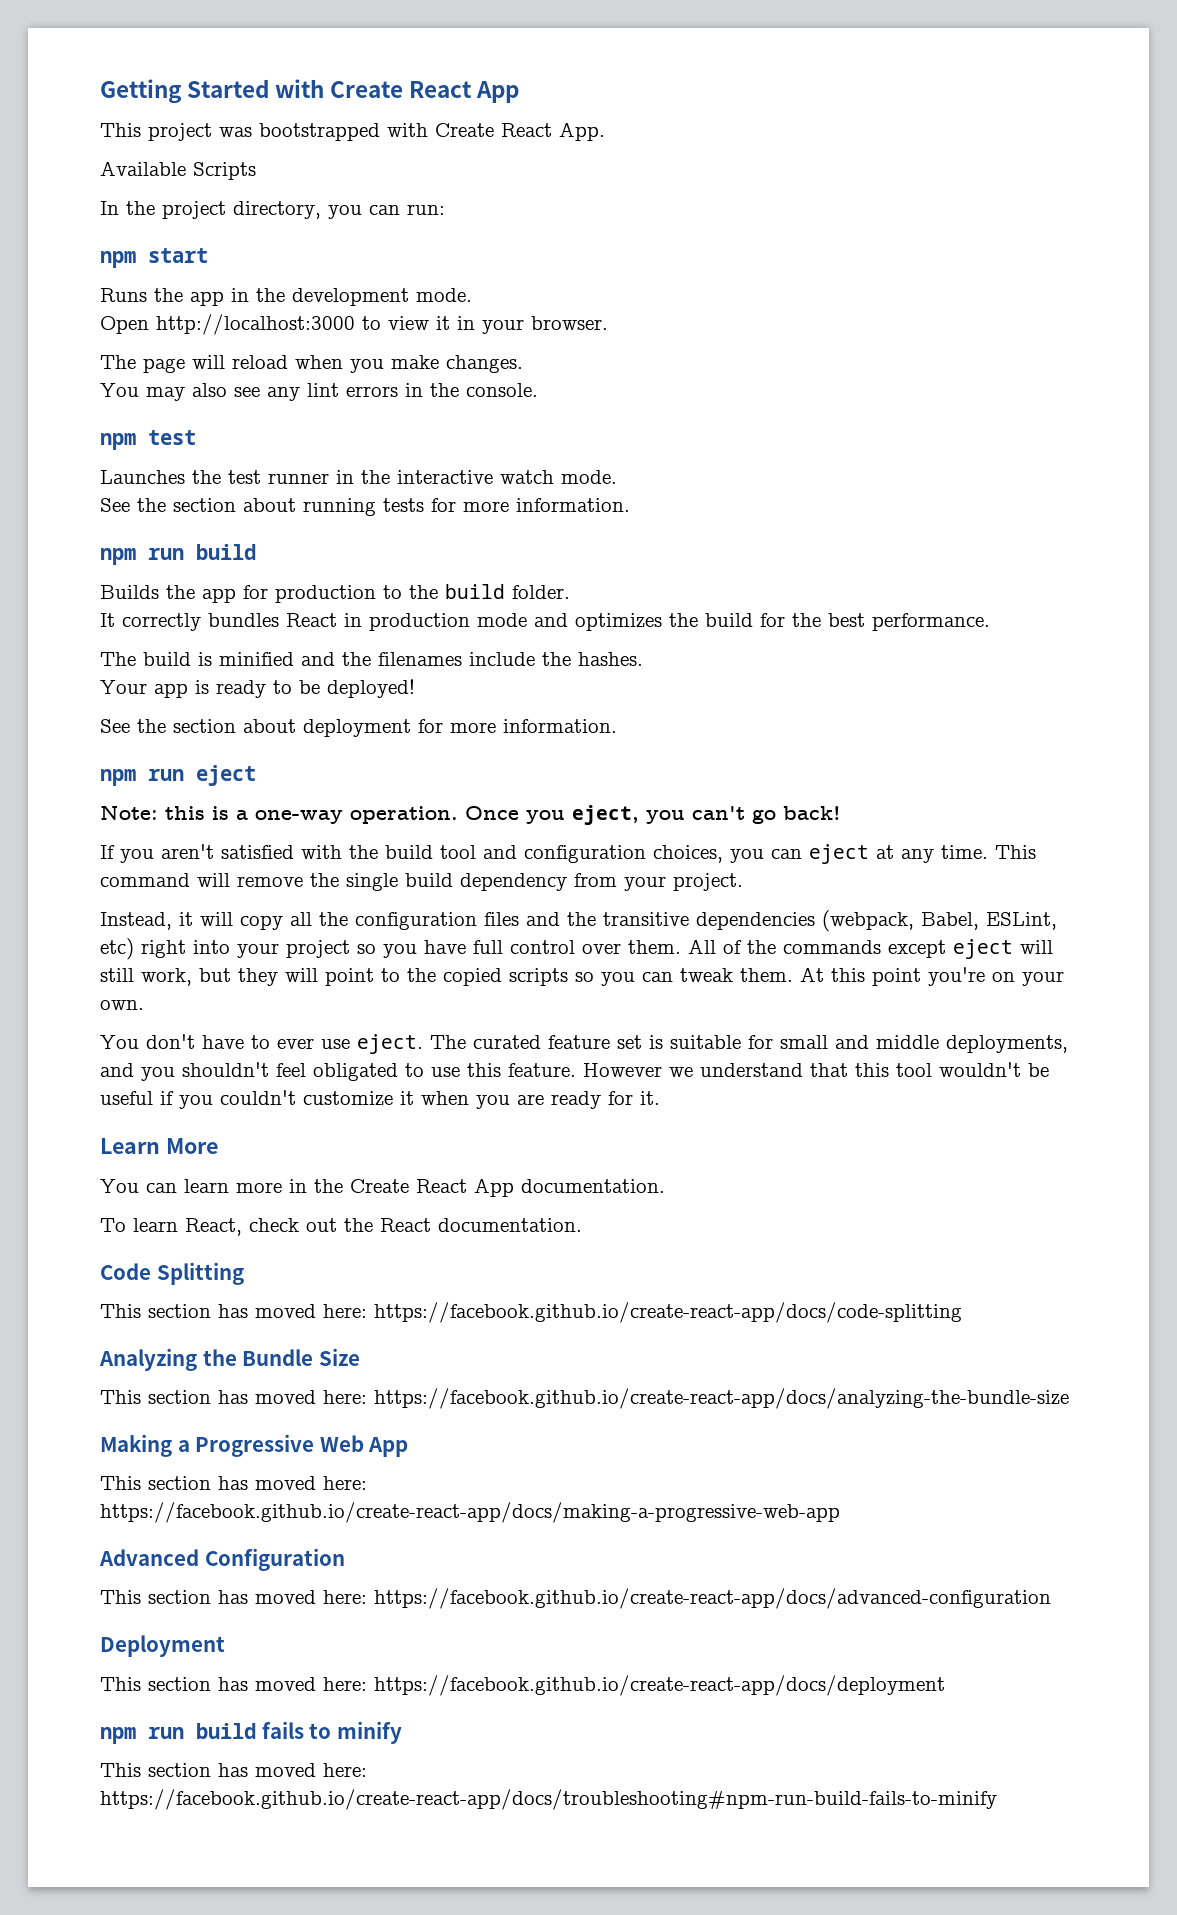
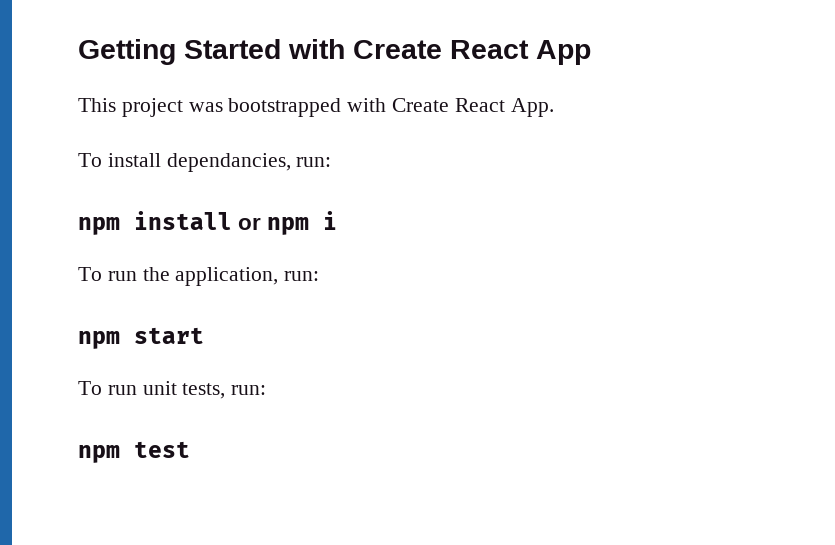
[100,161,256,180] [100,201,445,219] [100,248,208,268] [100,288,472,306] [100,314,608,335] [100,355,523,373] [100,383,538,401] [100,430,196,450] [100,470,617,484] [100,498,630,516] [100,544,256,565] [100,584,570,603] [100,613,990,631] [100,652,643,666] [100,679,415,698] [100,719,617,737] [100,765,256,786] [100,805,841,825] [100,844,1036,864] [100,873,743,891] [100,910,1057,932] [100,938,1053,960] [100,967,1064,986] [100,1000,144,1010] [100,1034,1068,1054] [100,1062,1049,1081] [100,1090,660,1109] [100,1138,218,1154] [100,1178,665,1197] [100,1218,582,1236] [100,1262,244,1285] [100,1302,962,1323] [99,1348,360,1371] [100,1388,1069,1409] [100,1434,409,1457] [100,1476,367,1490] [100,1502,840,1523] [99,1548,345,1571] [100,1588,1051,1609] [100,1635,225,1657] [100,1675,945,1696] [100,1721,402,1744] [100,1763,367,1777] [100,1789,997,1810] Available Scripts // In the project directory, you can run: // npm start // Runs the app in the development mode. // Open http://localhost:3000 to view it in your browser. // The page will reload when you make changes. // You may also see any lint errors in the console. // npm test // Launches the test runner in the interactive watch mode. // See the section about running tests for more information. // npm run build // Builds the app for production to the build folder. // It correctly bundles React in production mode and optimizes the build for the best performance. // The build is minified and the filenames include the hashes. // Your app is ready to be deployed! // See the section about deployment for more information. // npm run eject // Note: this is a one-way operation. Once you eject, you can't go back! // If you aren't satisfied with the build tool and configuration choices, you can eject at any time. This command will remove the single build dependency from your project. // Instead, it will copy all the configuration files and the transitive dependencies (webpack, Babel, ESLint, etc) right into your project so you have full control over them. All of the commands except eject will still work, but they will point to the copied scripts so you can tweak them. At this point you're on your own. // You don't have to ever use eject. The curated feature set is suitable for small and middle deployments, and you shouldn't feel obligated to use this feature. However we understand that this tool wouldn't be useful if you couldn't customize it when you are ready for it. // Learn More // You can learn more in the Create React App documentation. // To learn React, check out the React documentation. // Code Splitting // This section has moved here: https://facebook.github.io/create-react-app/docs/code-splitting // Analyzing the Bundle Size // This section has moved here: https://facebook.github.io/create-react-app/docs/analyzing-the-bundle-size // Making a Progressive Web App // This section has moved here: https://facebook.github.io/create-react-app/docs/making-a-progressive-web-app // Advanced Configuration // This section has moved here: https://facebook.github.io/create-react-app/docs/advanced-configuration // Deployment // This section has moved here: https://facebook.github.io/create-react-app/docs/deployment // npm run build fails to minify // This section has moved here: https://facebook.github.io/create-react-app/docs/troubleshooting#npm-run-build-fails-to-minify -> [78,153,332,172] [78,211,338,235] [78,267,320,286] [78,327,204,349] [78,381,267,399] [78,441,190,463] To install dependancies, run: // npm install or npm i // To run the application, run: // npm start // To run unit tests, run: // npm test

